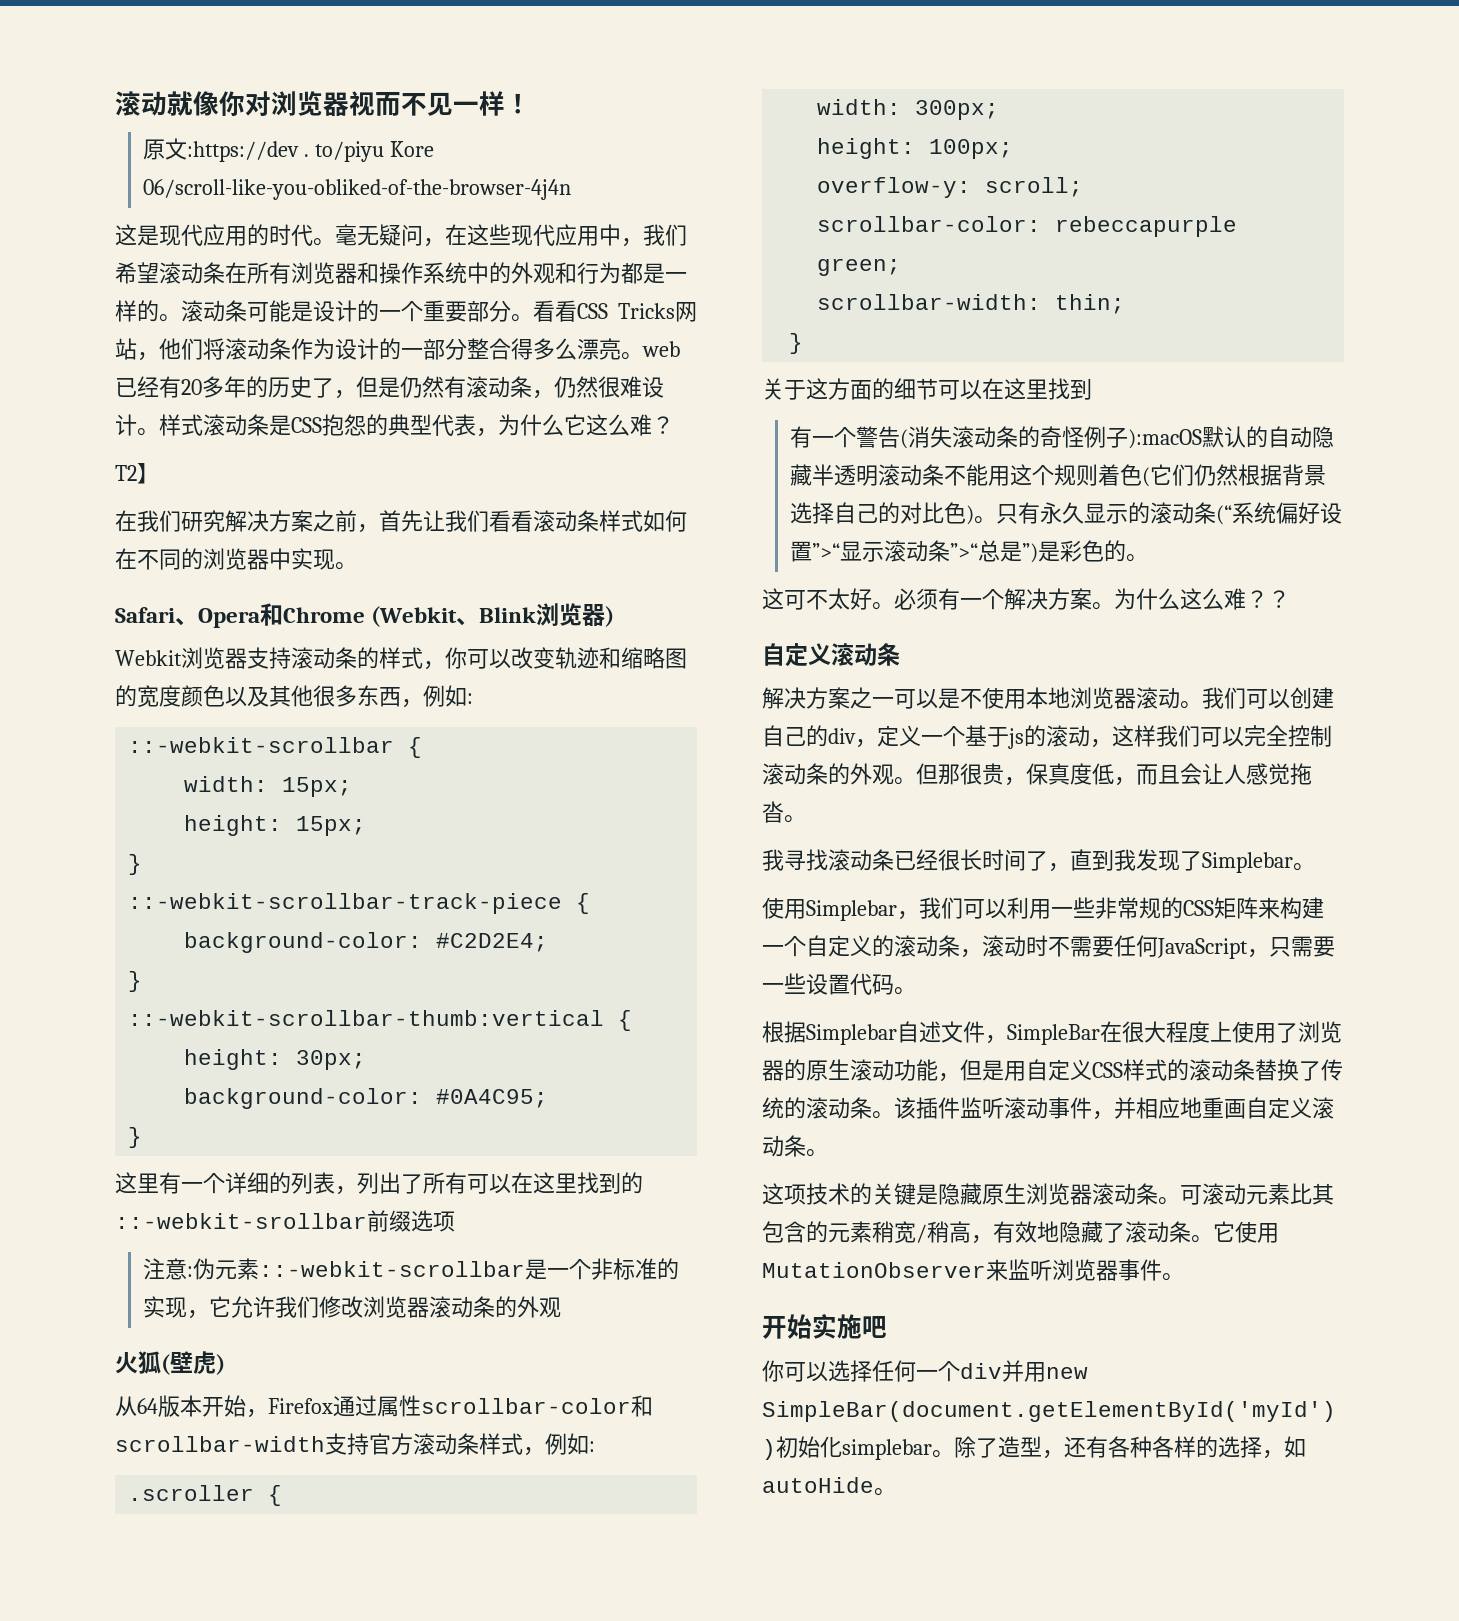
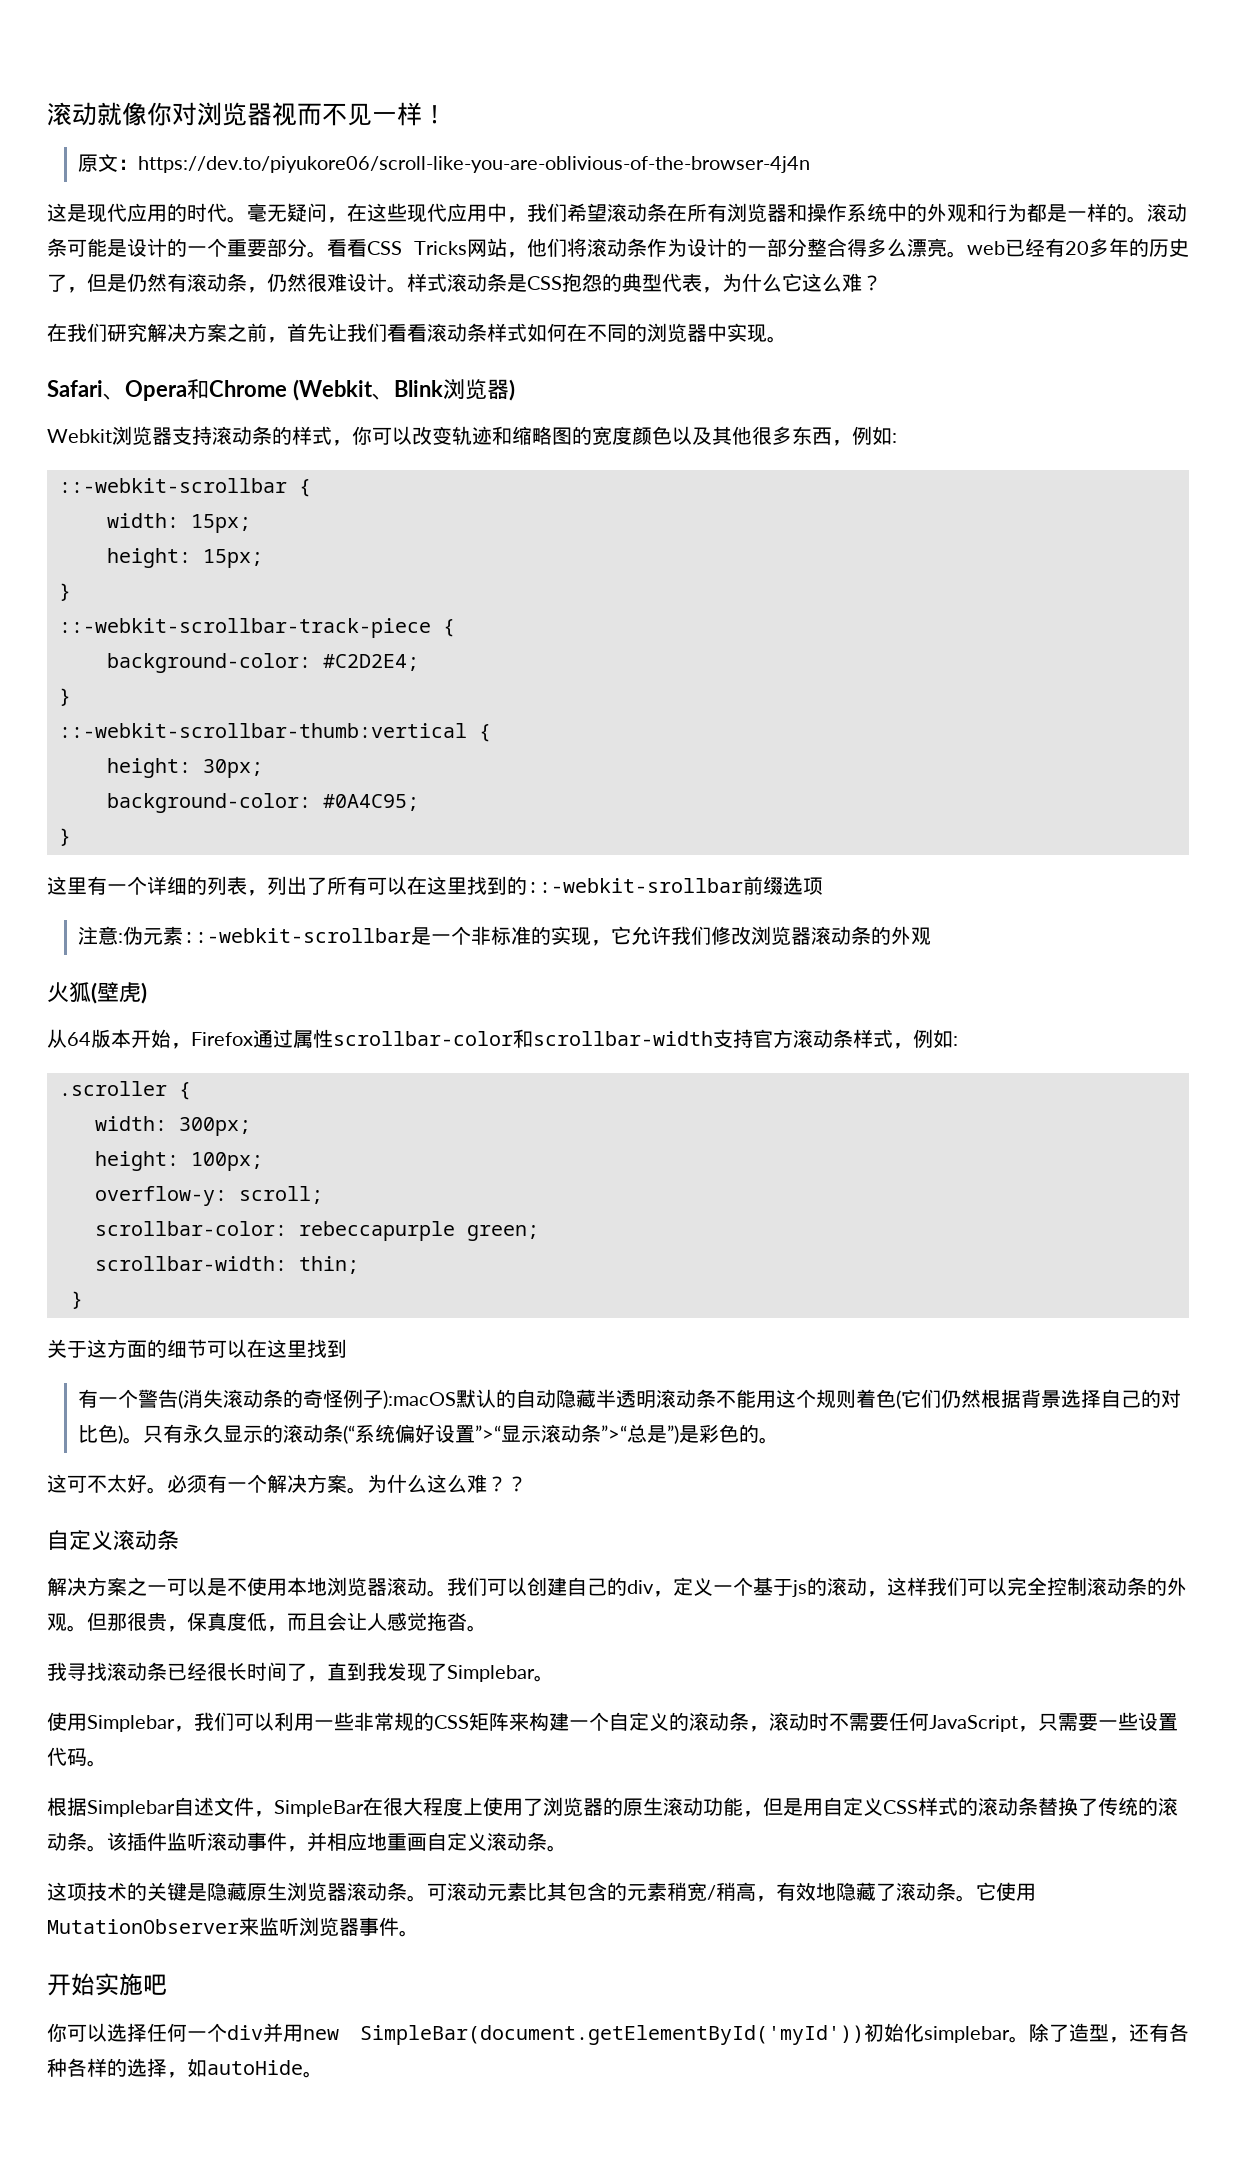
[187,141,435,162] [143,179,572,200] :https://dev . to/piyu Kore 06/scroll-like-you-obliked-of-the-browser-4j4n -> [117,156,810,173] ：https://dev.to/piyukore06/scroll-like-you-are-oblivious-of-the-browser-4j4n
[115,463,159,484] // T2】 -> (882, 283) none

